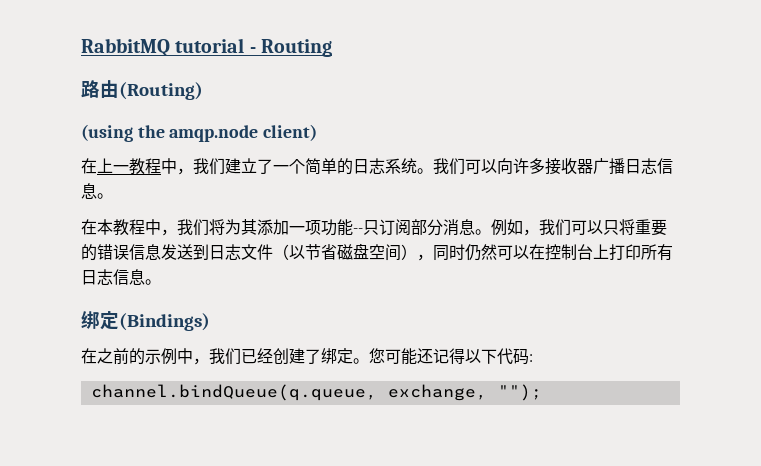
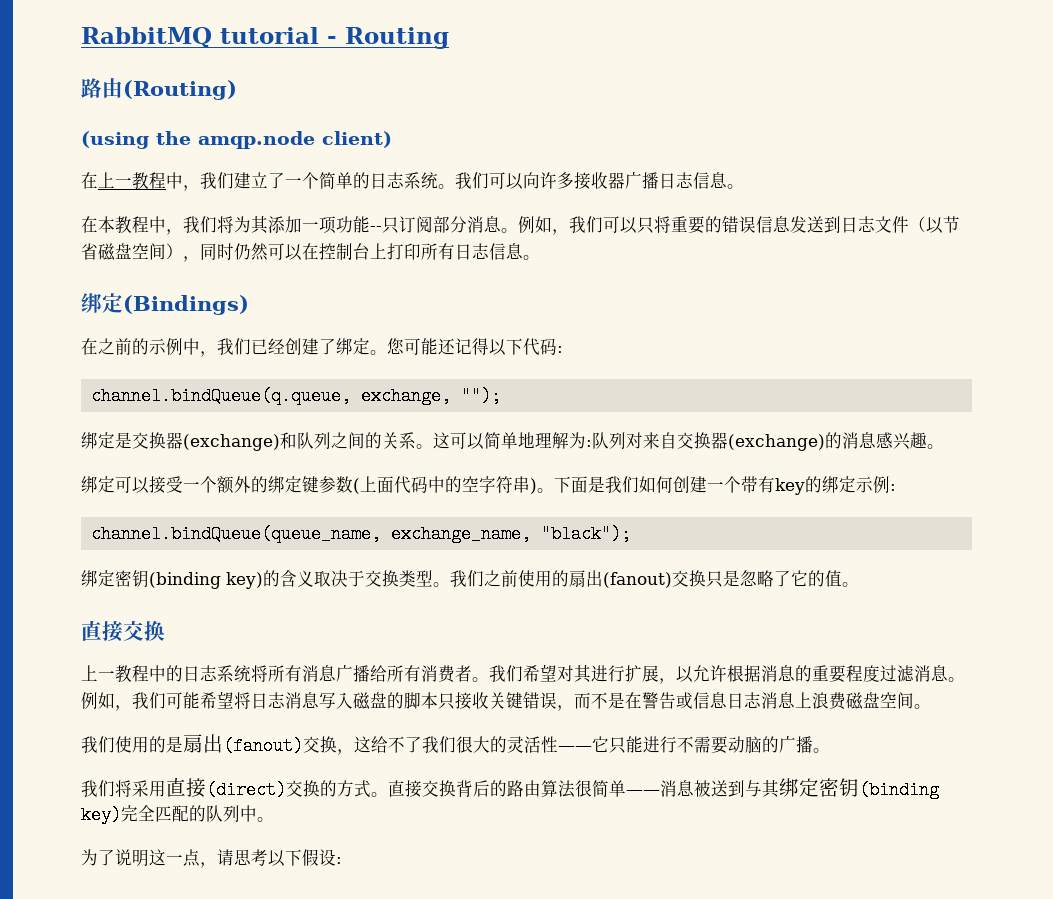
(542, 392) none -> [81,432,944,451] [81,476,896,495] [90,525,631,543] [81,570,859,589] [81,620,165,642] [81,664,965,684] [81,691,931,711] [81,734,830,755] [81,777,939,799] [81,805,274,824] [81,849,342,868] // 绑定是交换器(exchange)和队列之间的关系。这可以简单地理解为:队列对来自交换器(exchange)的消息感兴趣。 // 绑定可以接受一个额外的绑定键参数(上面代码中的空字符串)。下面是我们如何创建一个带有key的绑定示例: // channel.bindQueue(queue_name, exchange_name, "black"); // 绑定密钥(binding key)的含义取决于交换类型。我们之前使用的扇出(fanout)交换只是忽略了它的值。 // 直接交换 // 上一教程中的日志系统将所有消息广播给所有消费者。我们希望对其进行扩展，以允许根据消息的重要程度过滤消息。例如，我们可能希望将日志消息写入磁盘的脚本只接收关键错误，而不是在警告或信息日志消息上浪费磁盘空间。 // 我们使用的是扇出(fanout)交换，这给不了我们很大的灵活性——它只能进行不需要动脑的广播。 // 我们将采用直接(direct)交换的方式。直接交换背后的路由算法很简单——消息被送到与其绑定密钥(binding key)完全匹配的队列中。 // 为了说明这一点，请思考以下假设:

